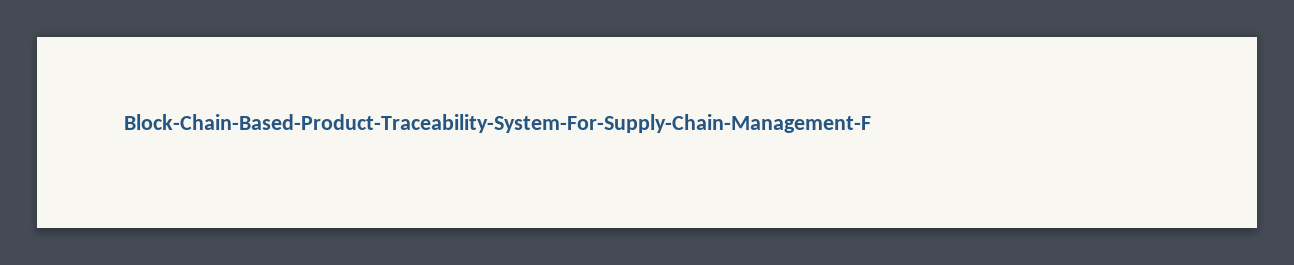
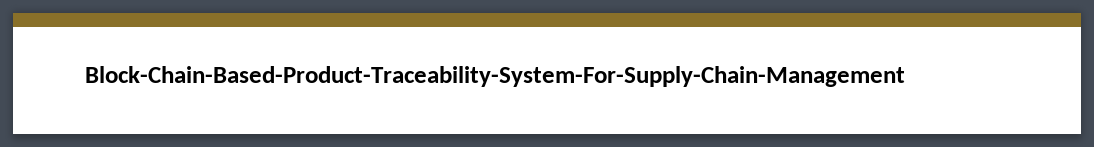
[124,114,871,133] Block-Chain-Based-Product-Traceability-System-For-Supply-Chain-Management-F -> [85,66,905,87] Block-Chain-Based-Product-Traceability-System-For-Supply-Chain-Management

